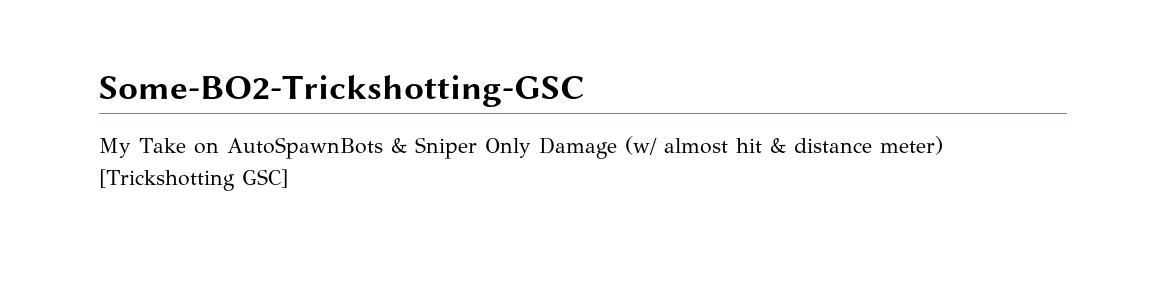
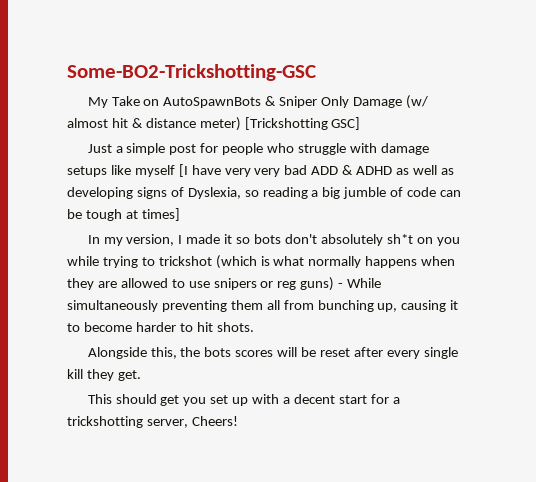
(288, 178) none -> [87,143,429,155] [67,164,454,177] [67,187,462,199] [67,208,180,221] [87,234,460,246] [67,255,456,269] [67,277,382,291] [67,300,459,312] [67,322,254,332] [87,347,458,359] [67,369,141,381] [87,394,400,406] [67,416,238,428] // Just a simple post for people who struggle with damage setups like myself [I have very very bad ADD & ADHD as well as developing signs of Dyslexia, so reading a big jumble of code can be tough at times] // In my version, I made it so bots don't absolutely sh*t on you while trying to trickshot (which is what normally happens when they are allowed to use snipers or reg guns) - While simultaneously preventing them all from bunching up, causing it to become harder to hit shots. // Alongside this, the bots scores will be reset after every single kill they get. // This should get you set up with a decent start for a trickshotting server, Cheers!

